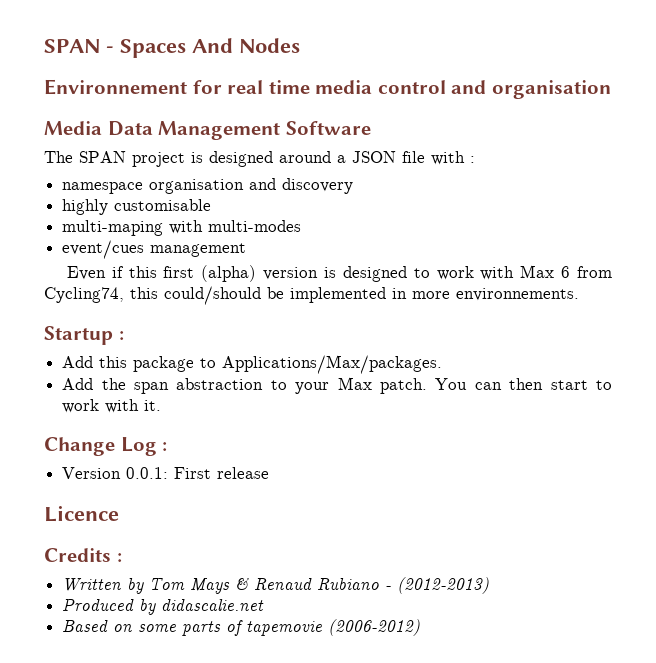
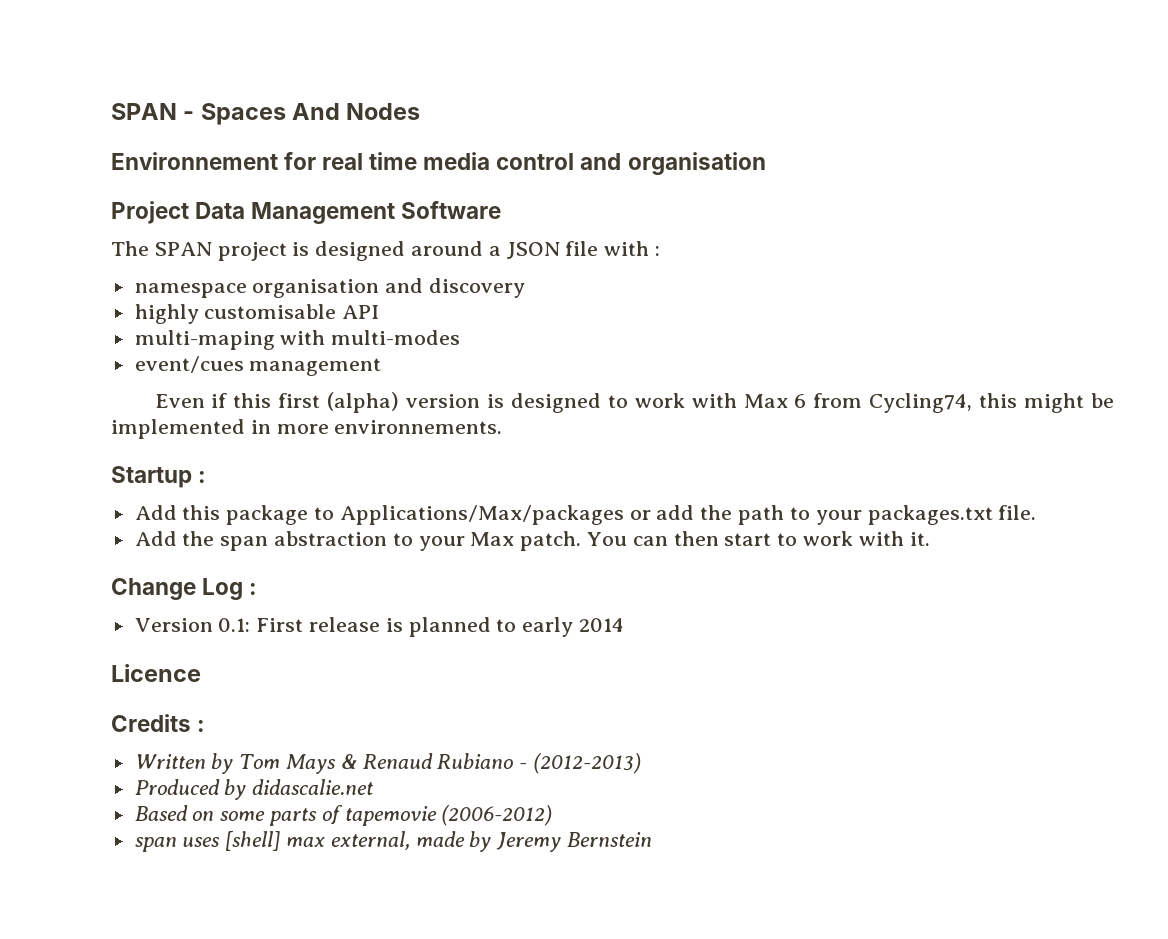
[44,121,102,135] Media -> [111,201,189,224] Project
(212, 205) none -> [342,305,380,319] API
[164,286,261,305] could/should -> [1024,393,1085,413] might
[222,355,443,374] Applications/Max/packages. -> [339,505,1037,525] Applications/Max/packages or add the path to your packages.txt file.
[126,467,169,479] 0.0.1: -> [218,618,251,632] 0.1:
(270, 473) none -> [385,617,625,637] is planned to early 2014
(421, 627) none -> [134,831,653,852] // span uses [shell] max external, made by Jeremy Bernstein

